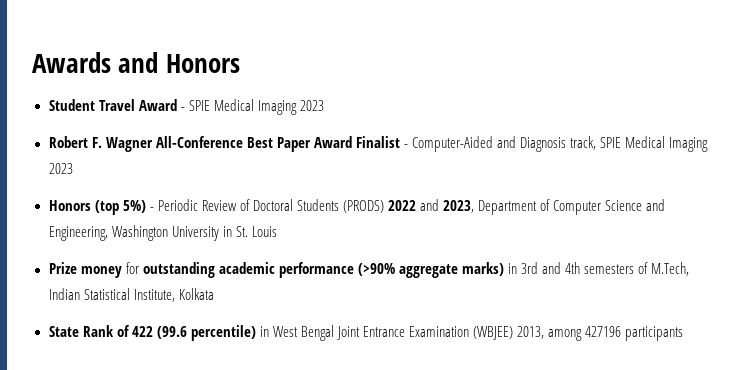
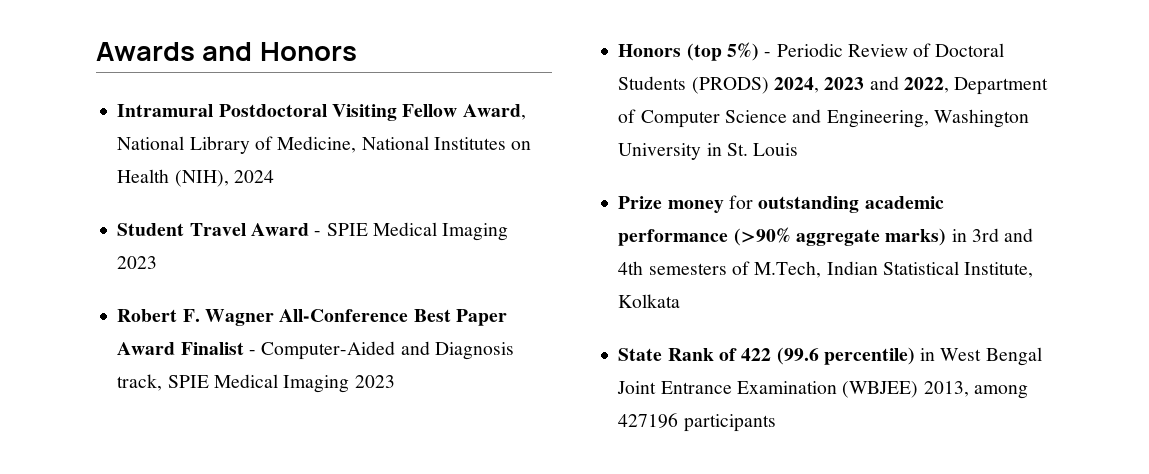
(240, 63) none -> [117,104,526,121] [117,136,532,154] [117,169,274,187] // Intramural Postdoctoral Visiting Fellow Award, National Library of Medicine, National Institutes on Health (NIH), 2024
[388,199,475,213] 2022 and 2023, -> [773,76,949,93] 2024, 2023 and 2022,

